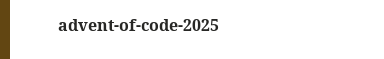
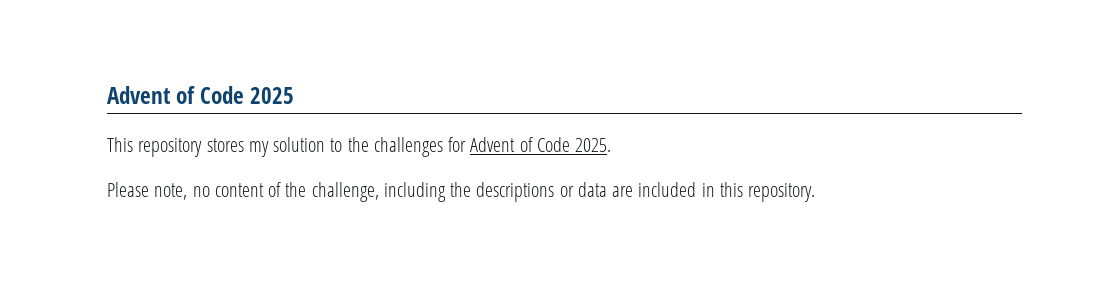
[58,19,219,31] advent-of-code-2025 -> [107,86,295,104] [107,137,612,157] [107,182,816,202] Advent of Code 2025 // This repository stores my solution to the challenges for Advent of Code 2025. // Please note, no content of the challenge, including the descriptions or data are included in this repository.

